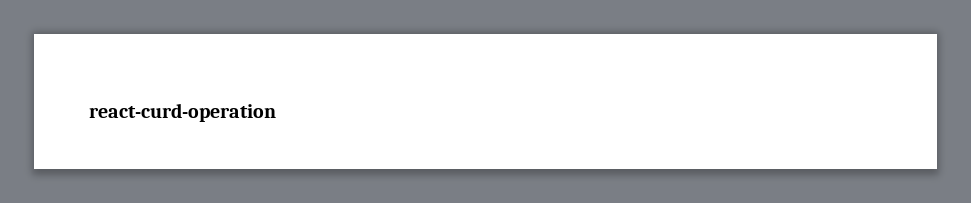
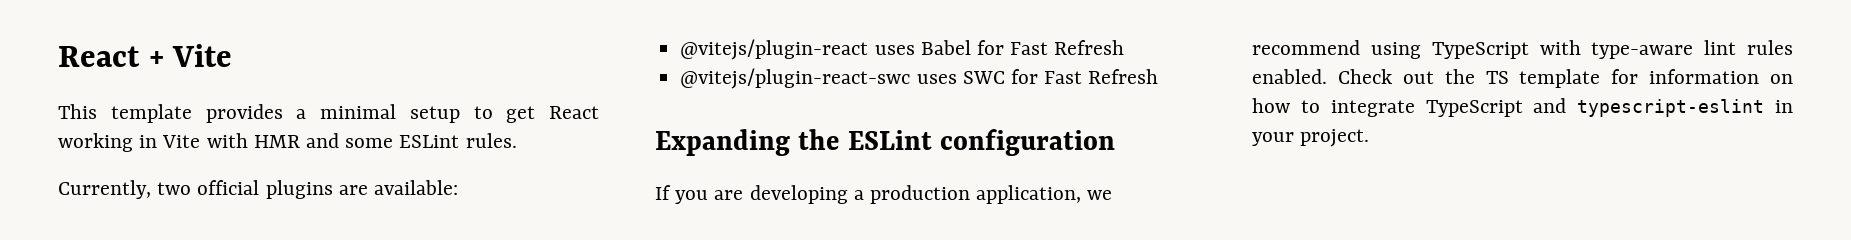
[89,103,276,122] react-curd-operation -> [58,44,233,67] [58,104,599,123] [58,133,517,152] [58,180,459,199] [680,39,1125,60] [680,68,1159,89] [655,129,1116,156] [655,185,1113,204] [1252,40,1793,59] [1252,69,1793,88] [1252,98,1793,117] [1252,129,1370,147] React + Vite // This template provides a minimal setup to get React working in Vite with HMR and some ESLint rules. // Currently, two official plugins are available: // @vitejs/plugin-react uses Babel for Fast Refresh // @vitejs/plugin-react-swc uses SWC for Fast Refresh // Expanding the ESLint configuration // If you are developing a production application, we recommend using TypeScript with type-aware lint rules enabled. Check out the TS template for information on how to integrate TypeScript and typescript-eslint in your project.

